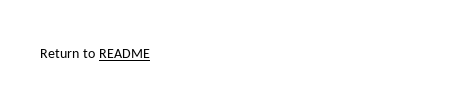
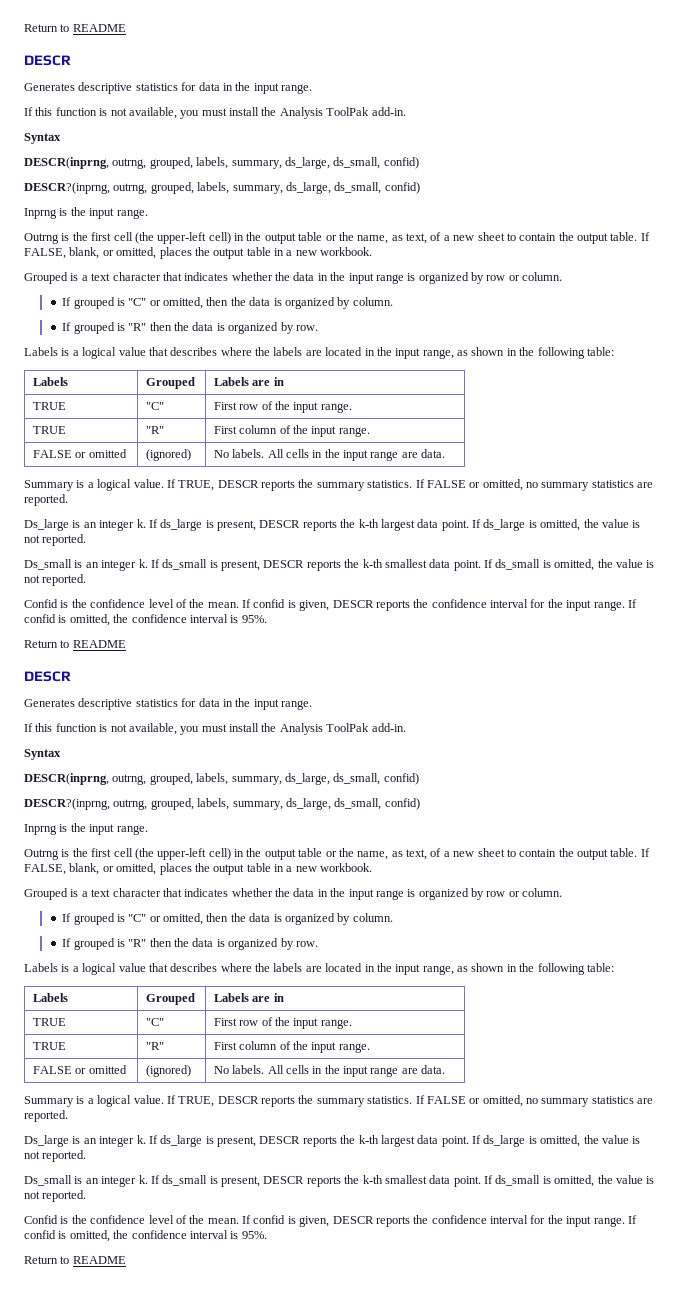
[40,49,150,58] Return to README -> [24,24,126,32] [24,55,71,66] [24,82,312,94] [24,107,406,119] [24,133,61,144] [24,157,419,169] [24,182,420,194] [24,207,148,219] [24,232,650,244] [24,247,373,259] [24,272,563,284] [62,297,393,309] [62,322,318,334] [24,347,614,359] [32,377,68,386] [145,377,195,389] [213,377,284,386] [32,402,66,410] [145,402,164,410] [213,401,352,413] [32,426,66,434] [145,426,164,434] [213,425,370,437] [32,449,127,458] [145,449,191,461] [213,449,446,461] [24,479,654,491] [24,494,68,506] [24,519,641,531] [24,534,87,546] [24,559,655,571] [24,574,87,586] [24,599,637,611] [24,614,267,626] [24,640,126,648] [24,671,71,682] [24,698,312,710] [24,723,406,735] [24,749,61,760] [24,773,419,785] [24,798,420,810] [24,823,148,835] [24,848,650,860] [24,863,373,875] [24,888,563,900] [62,913,393,925] [62,938,318,950] [24,963,614,975] [32,993,68,1002] [145,993,195,1005] [213,993,284,1002] [32,1018,66,1026] [145,1018,164,1026] [213,1017,352,1029] [32,1042,66,1050] [145,1042,164,1050] [213,1041,370,1053] [32,1065,127,1074] [145,1065,191,1077] [213,1065,446,1077] [24,1095,654,1107] [24,1110,68,1122] [24,1135,641,1147] [24,1150,87,1162] [24,1175,655,1187] [24,1190,87,1202] [24,1215,637,1227] [24,1230,267,1242] [24,1256,126,1264] Return to README // DESCR // Generates descriptive statistics for data in the input range. // If this function is not available, you must install the Analysis ToolPak add-in. // Syntax // DESCR(inprng, outrng, grouped, labels, summary, ds_large, ds_small, confid) // DESCR?(inprng, outrng, grouped, labels, summary, ds_large, ds_small, confid) // Inprng is the input range. // Outrng is the first cell (the upper-left cell) in the output table or the name, as text, of a new sheet to contain the output table. If FALSE, blank, or omitted, places the output table in a new workbook. // Grouped is a text character that indicates whether the data in the input range is organized by row or column. // If grouped is "C" or omitted, then the data is organized by column. // If grouped is "R" then the data is organized by row. // Labels is a logical value that describes where the labels are located in the input range, as shown in the following table: // Labels | Grouped | Labels are in // TRUE | "C" | First row of the input range. // TRUE | "R" | First column of the input range. // FALSE or omitted | (ignored) | No labels. All cells in the input range are data. // Summary is a logical value. If TRUE, DESCR reports the summary statistics. If FALSE or omitted, no summary statistics are reported. // Ds_large is an integer k. If ds_large is present, DESCR reports the k-th largest data point. If ds_large is omitted, the value is not reported. // Ds_small is an integer k. If ds_small is present, DESCR reports the k-th smallest data point. If ds_small is omitted, the value is not reported. // Confid is the confidence level of the mean. If confid is given, DESCR reports the confidence interval for the input range. If confid is omitted, the confidence interval is 95%. // Return to README // DESCR // Generates descriptive statistics for data in the input range. // If this function is not available, you must install the Analysis ToolPak add-in. // Syntax // DESCR(inprng, outrng, grouped, labels, summary, ds_large, ds_small, confid) // DESCR?(inprng, outrng, grouped, labels, summary, ds_large, ds_small, confid) // Inprng is the input range. // Outrng is the first cell (the upper-left cell) in the output table or the name, as text, of a new sheet to contain the output table. If FALSE, blank, or omitted, places the output table in a new workbook. // Grouped is a text character that indicates whether the data in the input range is organized by row or column. // If grouped is "C" or omitted, then the data is organized by column. // If grouped is "R" then the data is organized by row. // Labels is a logical value that describes where the labels are located in the input range, as shown in the following table: // Labels | Grouped | Labels are in // TRUE | "C" | First row of the input range. // TRUE | "R" | First column of the input range. // FALSE or omitted | (ignored) | No labels. All cells in the input range are data. // Summary is a logical value. If TRUE, DESCR reports the summary statistics. If FALSE or omitted, no summary statistics are reported. // Ds_large is an integer k. If ds_large is present, DESCR reports the k-th largest data point. If ds_large is omitted, the value is not reported. // Ds_small is an integer k. If ds_small is present, DESCR reports the k-th smallest data point. If ds_small is omitted, the value is not reported. // Confid is the confidence level of the mean. If confid is given, DESCR reports the confidence interval for the input range. If confid is omitted, the confidence interval is 95%. // Return to README

